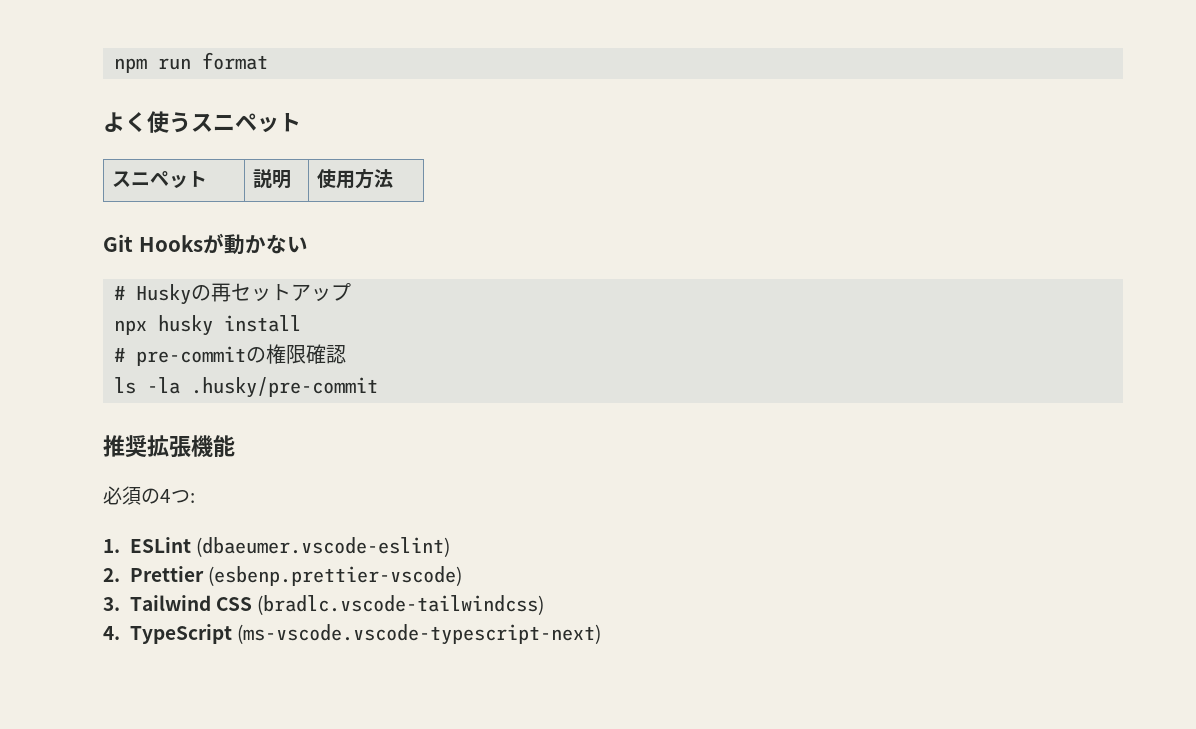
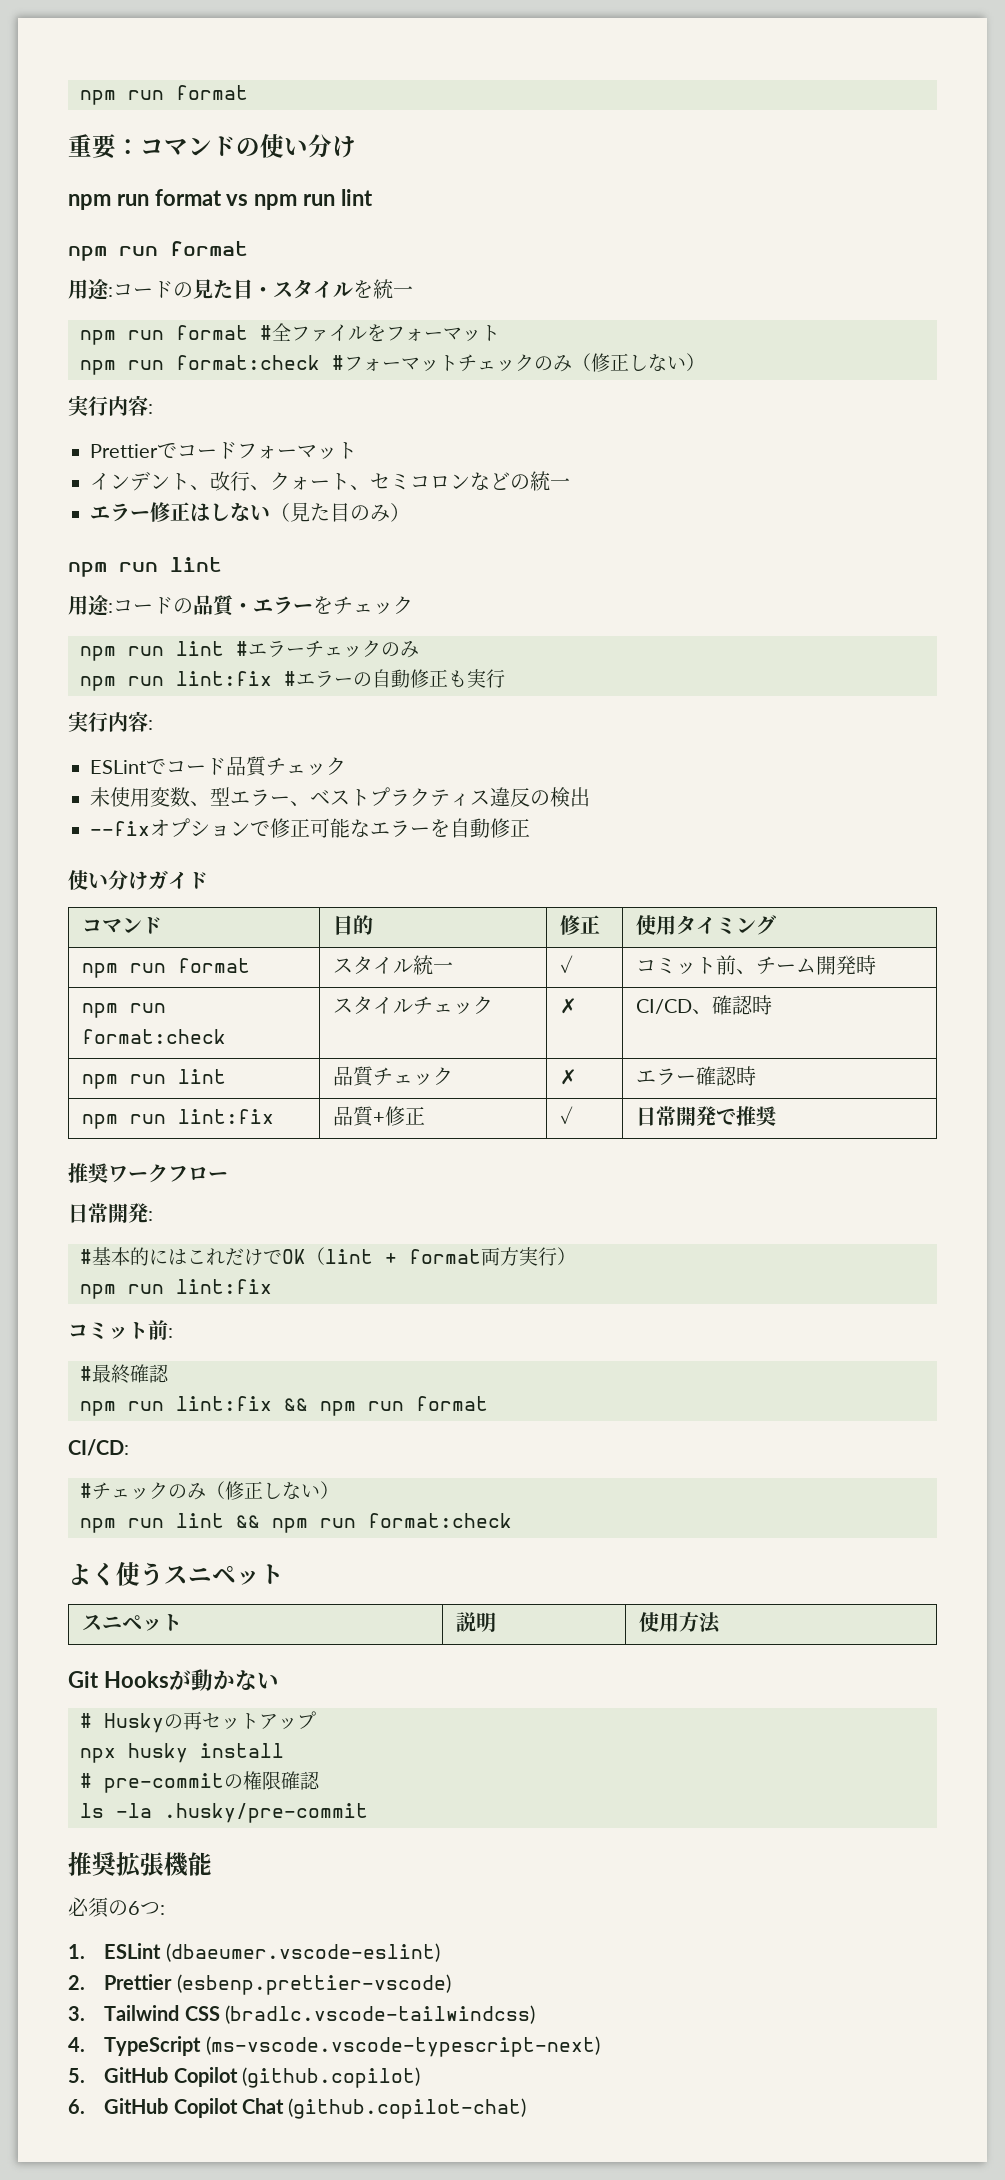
[114,52,269,73] npm run format -> [80,85,248,105] [68,134,356,159] [68,189,373,210] [68,241,248,261] [68,279,413,300] [80,323,500,345] [80,353,705,375] [68,395,153,416] [90,442,357,460] [90,471,570,491] [90,502,410,522] [68,557,222,577] [68,595,413,617] [80,640,419,661] [80,669,505,691] [68,711,153,732] [90,756,346,777] [90,787,590,807] [90,818,530,838] [68,870,208,890] [82,917,163,934] [333,915,374,935] [560,915,601,935] [636,915,777,935] [82,958,251,978] [333,955,454,975] [560,955,574,973] [636,955,877,975] [82,1003,167,1018] [82,1029,227,1044] [333,996,494,1015] [560,998,578,1014] [636,995,773,1015] [82,1069,227,1089] [333,1066,454,1087] [560,1069,578,1085] [636,1066,757,1086] [82,1109,275,1129] [333,1106,426,1127] [560,1106,574,1124] [636,1106,777,1126] [68,1163,228,1183] [68,1203,153,1223] [80,1247,576,1266] [80,1279,272,1299] [68,1320,173,1340] [80,1364,169,1384] [80,1396,488,1416] [68,1439,129,1456] [80,1481,339,1500] [80,1513,512,1533] npm run format // 重要：コマンドの使い分け // npm run format vs npm run lint // npm run format // 用途:コードの見た目・スタイルを統一 // npm run format #全ファイルをフォーマット // npm run format:check #フォーマットチェックのみ（修正しない） // 実行内容: // Prettierでコードフォーマット // インデント、改行、クォート、セミコロンなどの統一 // エラー修正はしない（見た目のみ） // npm run lint // 用途:コードの品質・エラーをチェック // npm run lint #エラーチェックのみ // npm run lint:fix #エラーの自動修正も実行 // 実行内容: // ESLintでコード品質チェック // 未使用変数、型エラー、ベストプラクティス違反の検出 // --fixオプションで修正可能なエラーを自動修正 // 使い分けガイド // コマンド | 目的 | 修正 | 使用タイミング // npm run format | スタイル統一 | ✓ | コミット前、チーム開発時 // npm run format:check | スタイルチェック | ✗ | CI/CD、確認時 // npm run lint | 品質チェック | ✗ | エラー確認時 // npm run lint:fix | 品質+修正 | ✓ | 日常開発で推奨 // 推奨ワークフロー // 日常開発: // #基本的にはこれだけでOK（lint + format両方実行） // npm run lint:fix // コミット前: // #最終確認 // npm run lint:fix && npm run format // CI/CD: // #チェックのみ（修正しない） // npm run lint && npm run format:check
[160,489,171,503] 4 -> [128,1901,140,1915] 6
(601, 634) none -> [68,2067,421,2088] [68,2098,527,2119] // 5. GitHub Copilot (github.copilot) // 6. GitHub Copilot Chat (github.copilot-chat)

